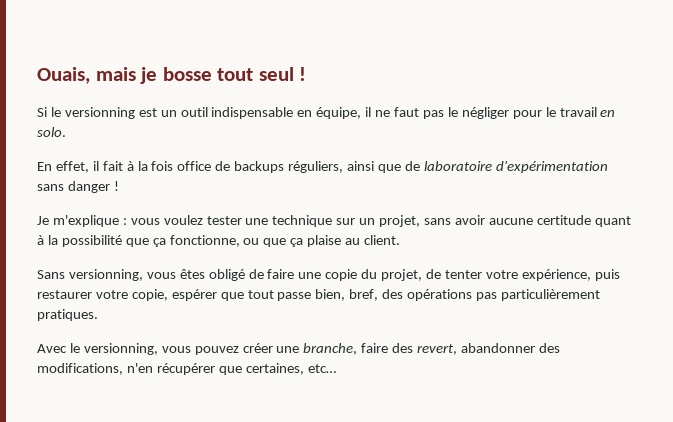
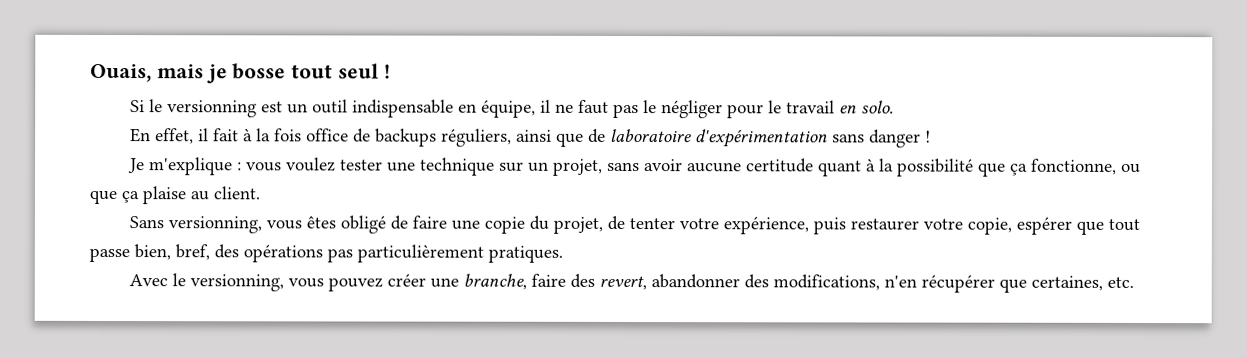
[307,364,336,373] etc… -> [1107,276,1135,288] etc.

